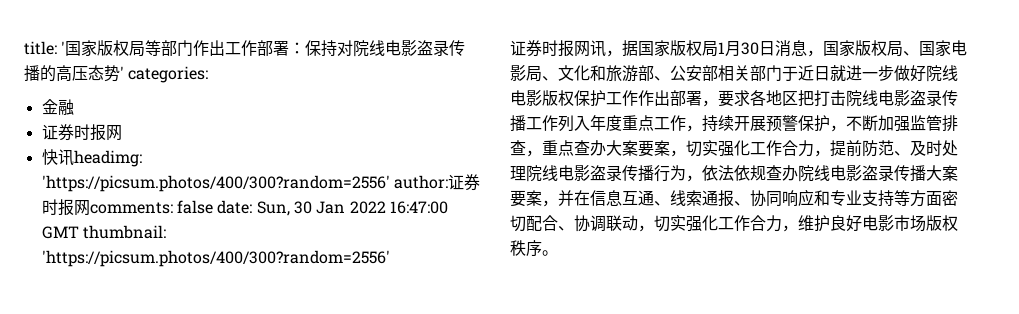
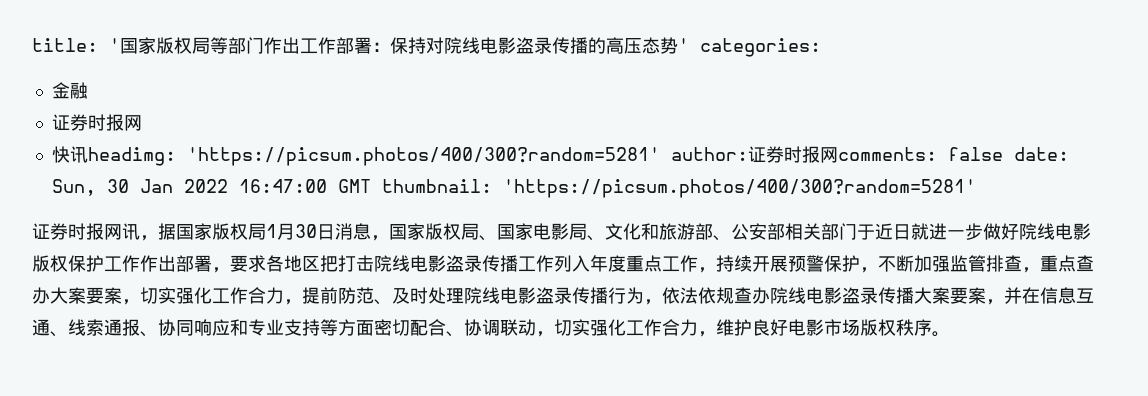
[41,175,390,192] 'https://picsum.photos/400/300?random=2556' -> [186,147,660,166] 'https://picsum.photos/400/300?random=5281'
[41,250,390,267] 'https://picsum.photos/400/300?random=2556' -> [502,179,976,198] 'https://picsum.photos/400/300?random=5281'

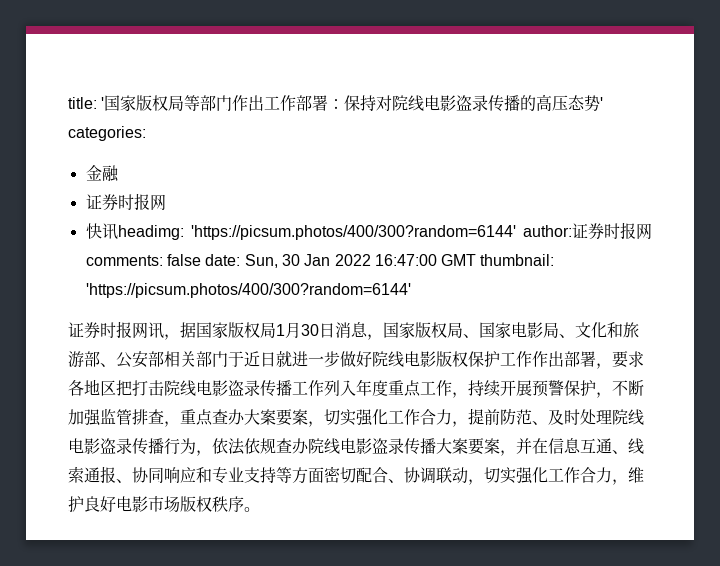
[186,147,660,166] 'https://picsum.photos/400/300?random=5281' -> [190,225,516,240] 'https://picsum.photos/400/300?random=6144'
[502,179,976,198] 'https://picsum.photos/400/300?random=5281' -> [85,283,411,298] 'https://picsum.photos/400/300?random=6144'

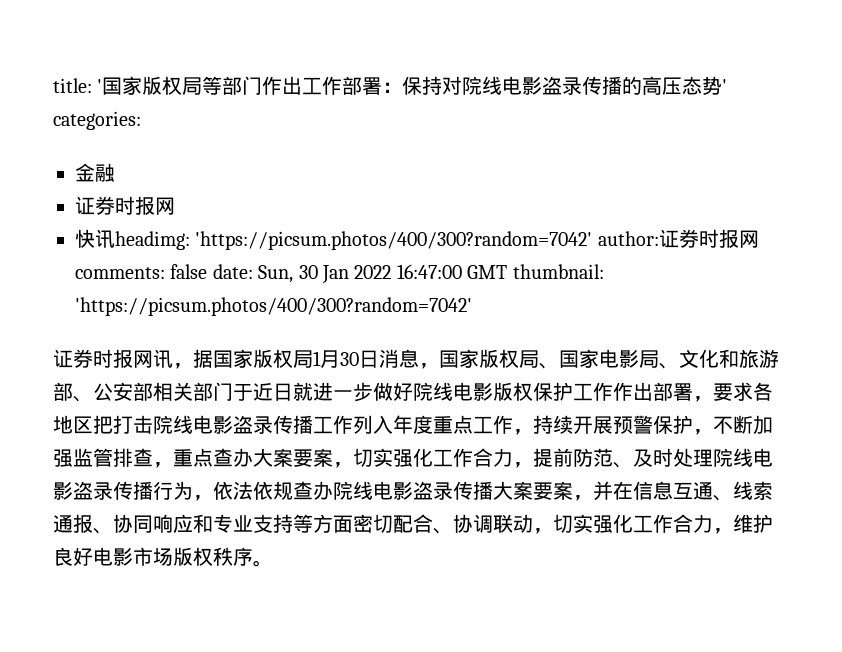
[190,225,516,240] 'https://picsum.photos/400/300?random=6144' -> [195,231,593,250] 'https://picsum.photos/400/300?random=7042'
[85,283,411,298] 'https://picsum.photos/400/300?random=6144' -> [75,297,472,316] 'https://picsum.photos/400/300?random=7042'

